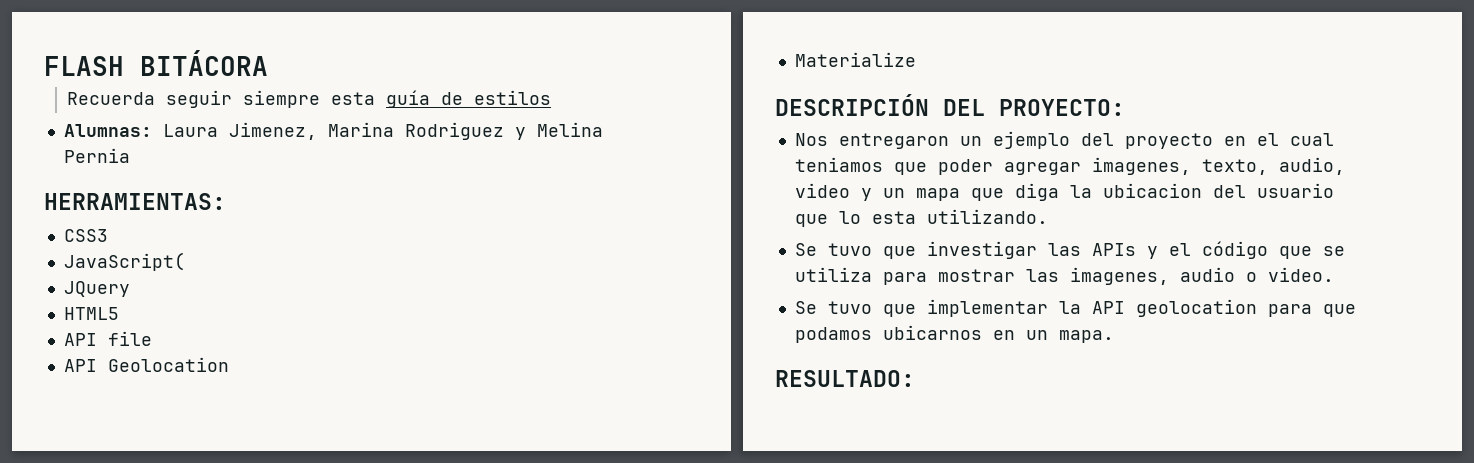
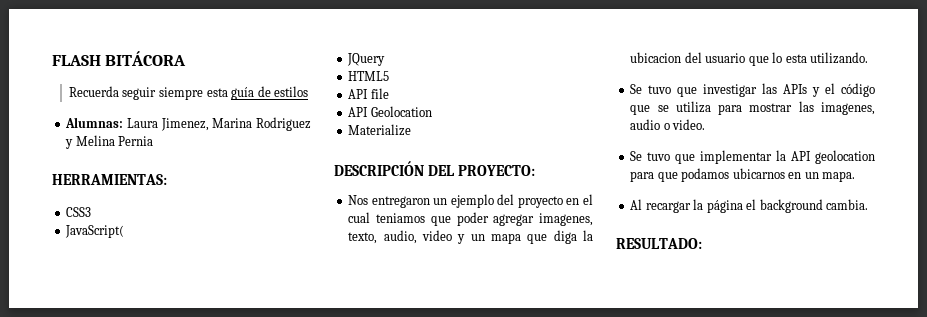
(1114, 336) none -> [630,199,869,213] // Al recargar la página el background cambia.

